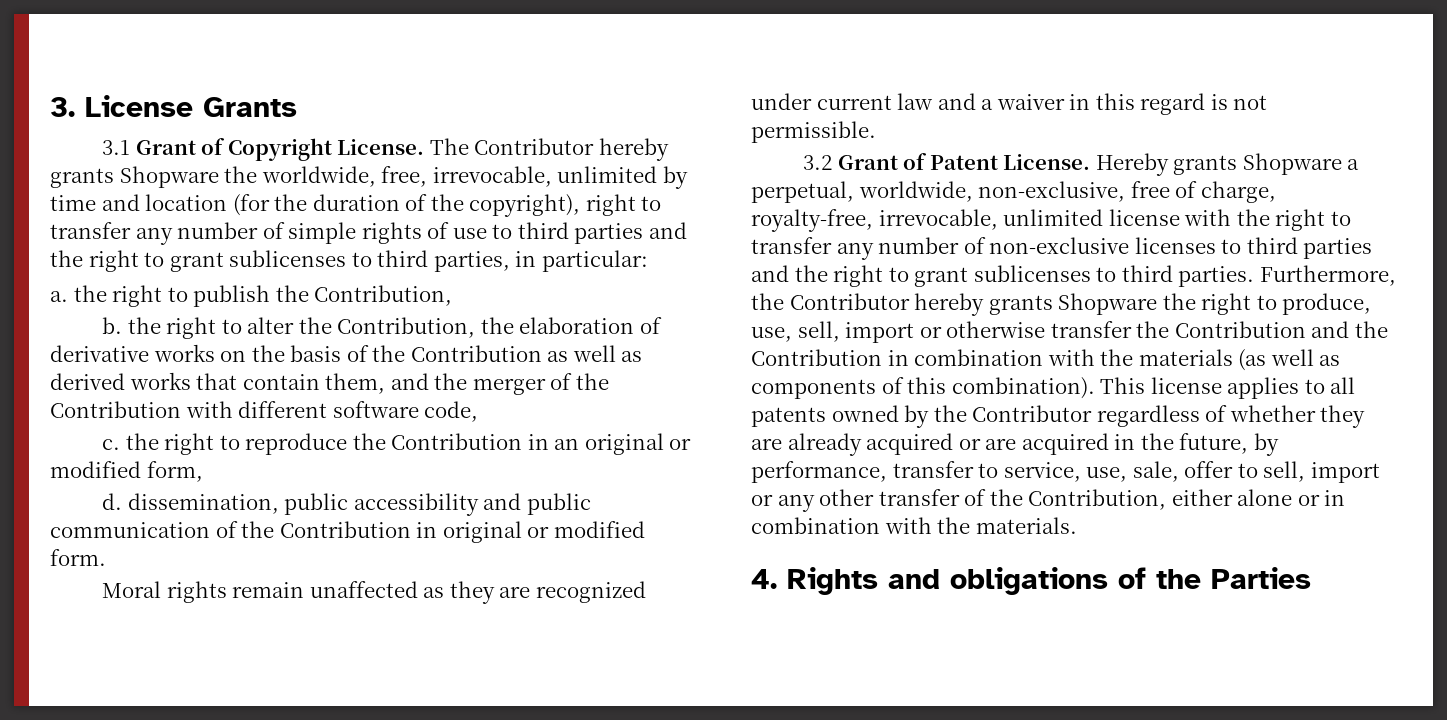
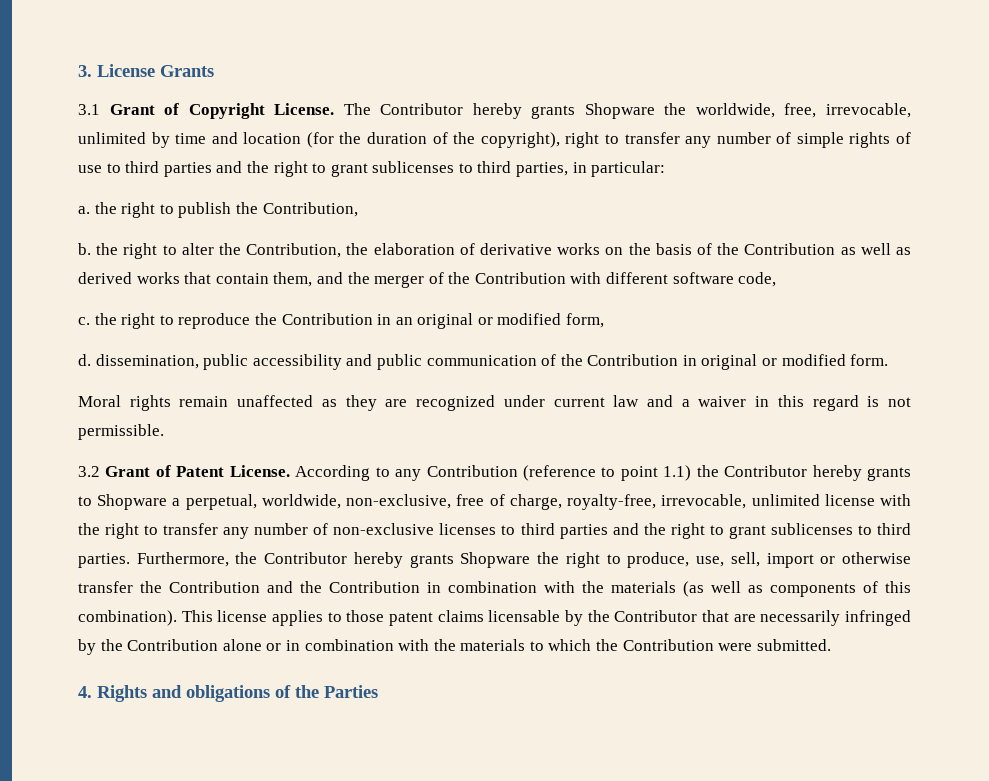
[1095,153,1238,176] Hereby grants -> [295,465,911,481] [78,496,92,506] According to any Contribution (reference to point 1.1) the Contributor hereby grants to
[1330,377,1356,394] [751,405,1366,428] [751,433,1279,456] [751,461,1380,483] [751,489,1233,512] all patents owned by the Contributor regardless of whether they are already acquired or are acquired in the future, by performance, transfer to service, use, sale, offer to sell, import or any other transfer of the Contribution, either -> [346,610,911,626] [78,639,219,655] those patent claims licensable by the Contributor that are necessarily infringed by the Contribution
[975,517,1077,534] materials. -> [460,639,831,651] materials to which the Contribution were submitted.

